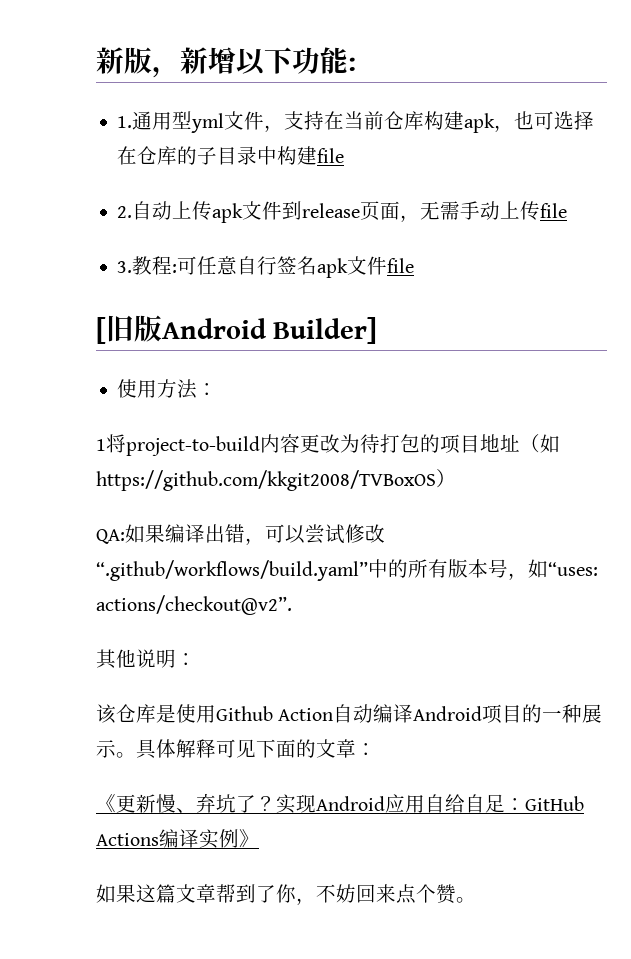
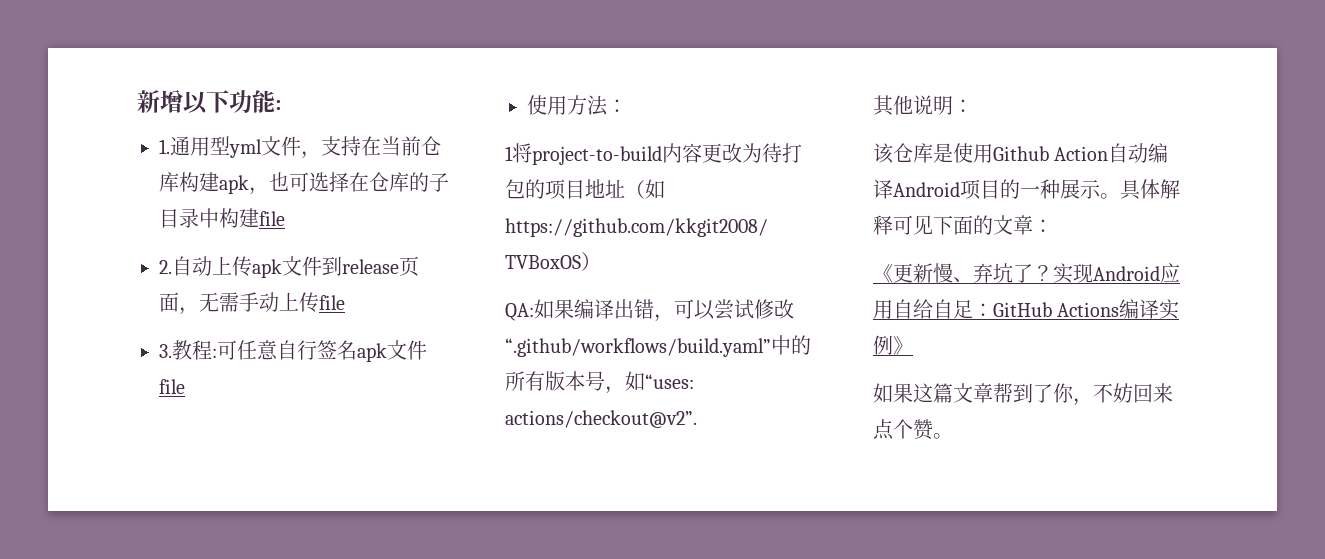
[96,47,208,78] 新版，新 -> [137,90,160,113] 新
[96,315,378,344] // [旧版Android Builder] -> (185, 386) none

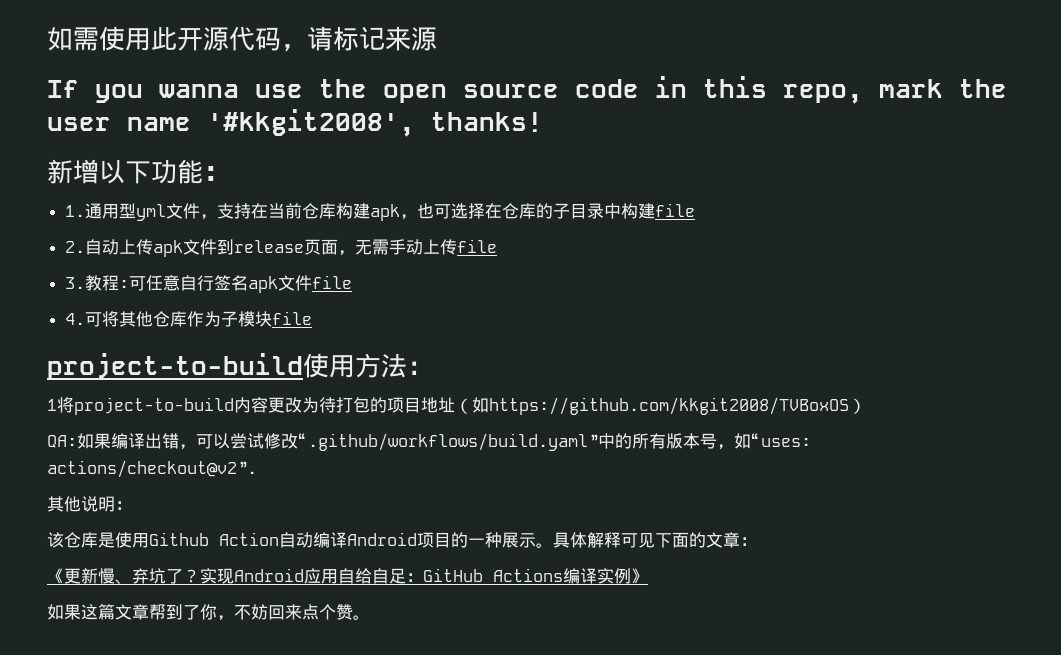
(137, 101) none -> [47,26,437,52] [47,76,1007,104] [47,109,543,137] 如需使用此开源代码，请标记来源 // If you wanna use the open source code in this repo, mark the user name '#kkgit2008', thanks! //
(185, 386) none -> [65,311,313,327] [47,353,303,380] 4.可将其他仓库作为子模块file // project-to-build

